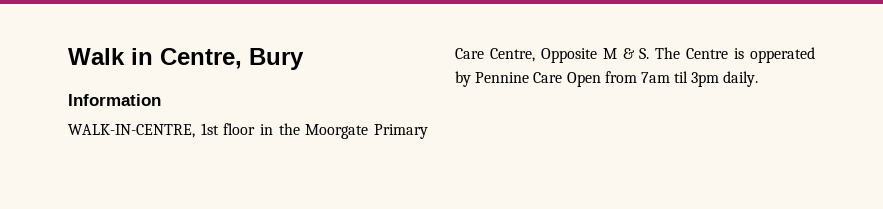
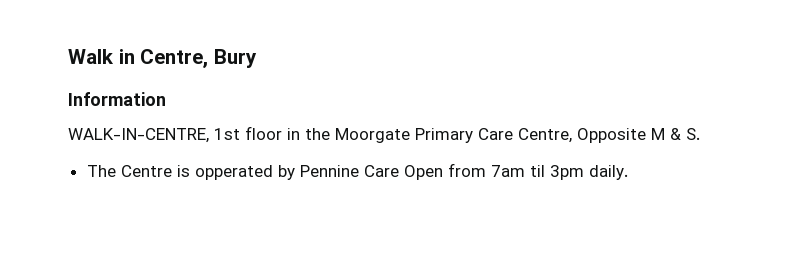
(650, 53) none -> (700, 134) //

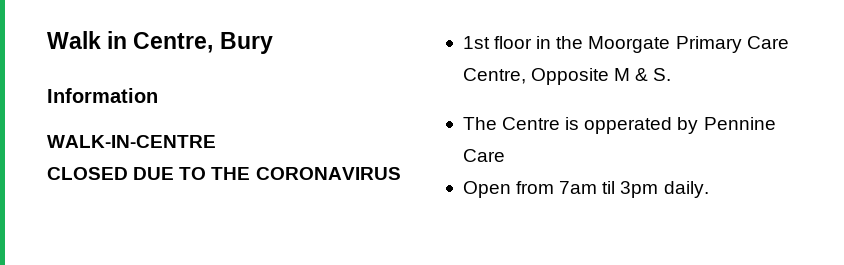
[68,128,209,143] WALK-IN-CENTRE, -> [47,135,216,148] [47,167,401,180] WALK-IN-CENTRE // CLOSED DUE TO THE CORONAVIRUS //
(399, 171) none -> (505, 155) //

